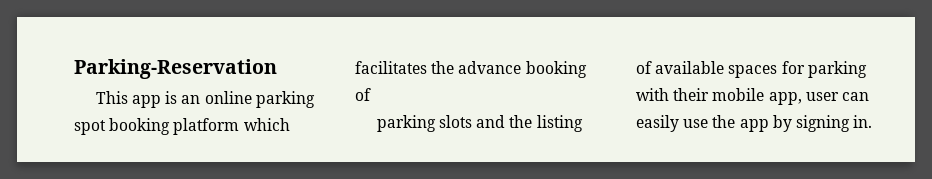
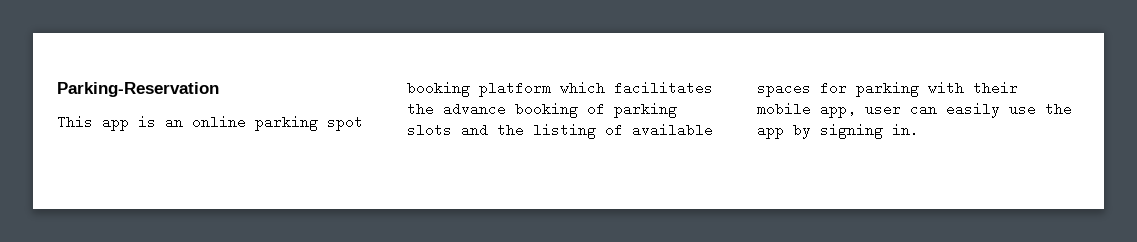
(371, 94) // -> (605, 109) none

